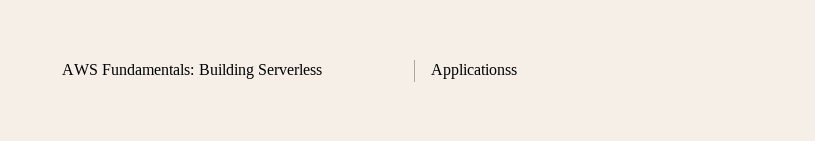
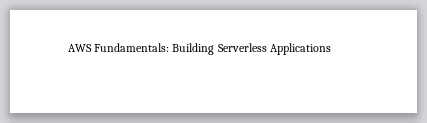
[431,64,517,79] Applicationss -> [269,43,331,55] Applications

